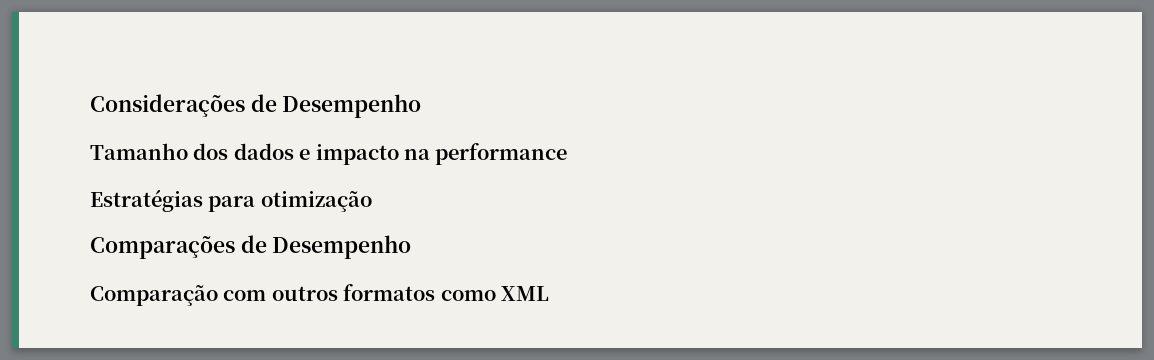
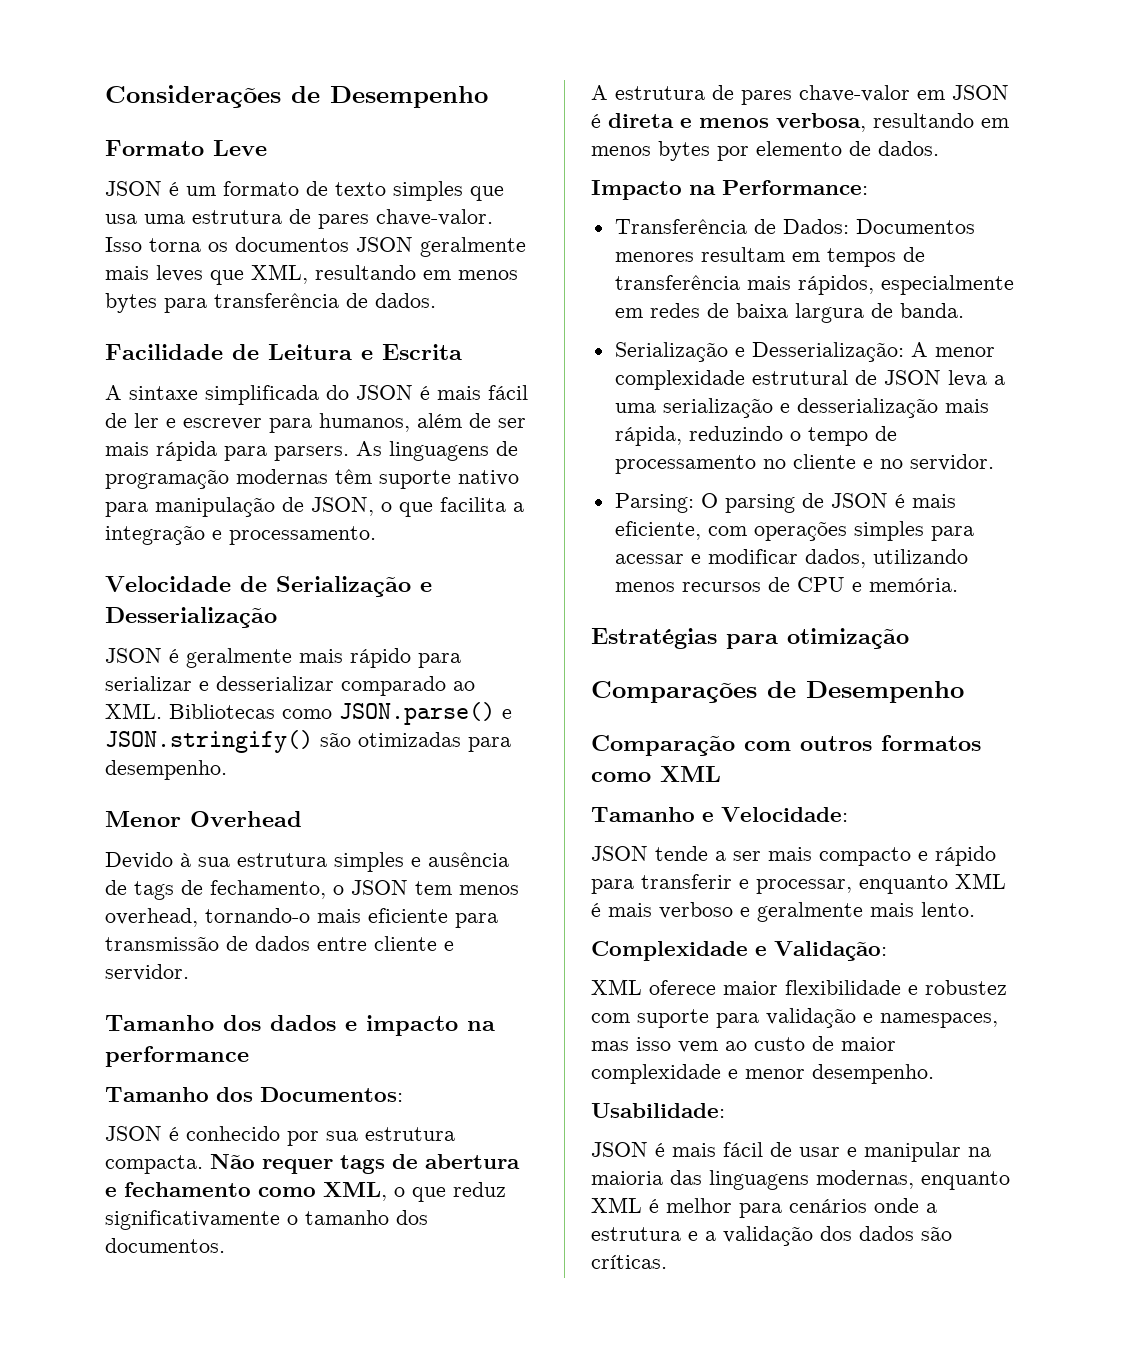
(422, 106) none -> [105,140,267,156] [105,181,504,201] [105,209,493,229] [105,237,526,257] [105,264,518,285] [105,293,436,313] [105,344,462,360] [105,385,528,405] [105,413,526,433] [105,441,518,461] [105,469,519,489] [105,497,524,517] [105,525,376,545] [105,576,432,597] [105,607,277,628] [105,648,461,668] [105,676,475,696] [105,702,512,725] [105,730,511,753] [105,760,227,780] [105,811,302,827] [105,852,509,872] [105,880,519,900] [105,908,498,928] [105,936,454,951] [105,964,189,981] // Formato Leve // JSON é um formato de texto simples que usa uma estrutura de pares chave-valor. Isso torna os documentos JSON geralmente mais leves que XML, resultando em menos bytes para transferência de dados. // Facilidade de Leitura e Escrita // A sintaxe simplificada do JSON é mais fácil de ler e escrever para humanos, além de ser mais rápida para parsers. As linguagens de programação modernas têm suporte nativo para manipulação de JSON, o que facilita a integração e processamento. // Velocidade de Serialização e Desserialização // JSON é geralmente mais rápido para serializar e desserializar comparado ao XML. Bibliotecas como JSON.parse() e JSON.stringify() são otimizadas para desempenho. // Menor Overhead // Devido à sua estrutura simples e ausência de tags de fechamento, o JSON tem menos overhead, tornando-o mais eficiente para transmissão de dados entre cliente e servidor.
(568, 154) none -> [105,1087,403,1102] [105,1126,455,1146] [105,1154,520,1174] [105,1182,506,1202] [105,1210,428,1230] [105,1238,225,1253] [591,85,1009,105] [591,113,1009,132] [591,141,939,161] [591,180,868,200] [614,219,975,234] [614,247,925,267] [614,275,1014,295] [614,303,964,323] [614,342,995,362] [614,370,1005,390] [614,398,989,418] [614,426,897,446] [614,454,994,474] [614,493,956,513] [614,521,974,541] [614,549,968,568] [614,577,958,592] // Tamanho dos Documentos: // JSON é conhecido por sua estrutura compacta. Não requer tags de abertura e fechamento como XML, o que reduz significativamente o tamanho dos documentos. // A estrutura de pares chave-valor em JSON é direta e menos verbosa, resultando em menos bytes por elemento de dados. // Impacto na Performance: // Transferência de Dados: Documentos menores resultam em tempos de transferência mais rápidos, especialmente em redes de baixa largura de banda. // Serialização e Desserialização: A menor complexidade estrutural de JSON leva a uma serialização e desserialização mais rápida, reduzindo o tempo de processamento no cliente e no servidor. // Parsing: O parsing de JSON é mais eficiente, com operações simples para acessar e modificar dados, utilizando menos recursos de CPU e memória.
(549, 293) none -> [591,807,848,822] [591,846,996,866] [591,873,1006,894] [591,902,975,922] [591,941,887,961] [591,979,1007,995] [591,1008,998,1028] [591,1036,896,1053] [591,1064,934,1084] [591,1103,725,1118] [591,1142,991,1162] [591,1170,1010,1190] [591,1197,937,1218] [591,1226,952,1246] [591,1254,667,1269] // Tamanho e Velocidade: // JSON tende a ser mais compacto e rápido para transferir e processar, enquanto XML é mais verboso e geralmente mais lento. // Complexidade e Validação: // XML oferece maior flexibilidade e robustez com suporte para validação e namespaces, mas isso vem ao custo de maior complexidade e menor desempenho. // Usabilidade: // JSON é mais fácil de usar e manipular na maioria das linguagens modernas, enquanto XML é melhor para cenários onde a estrutura e a validação dos dados são críticas.

